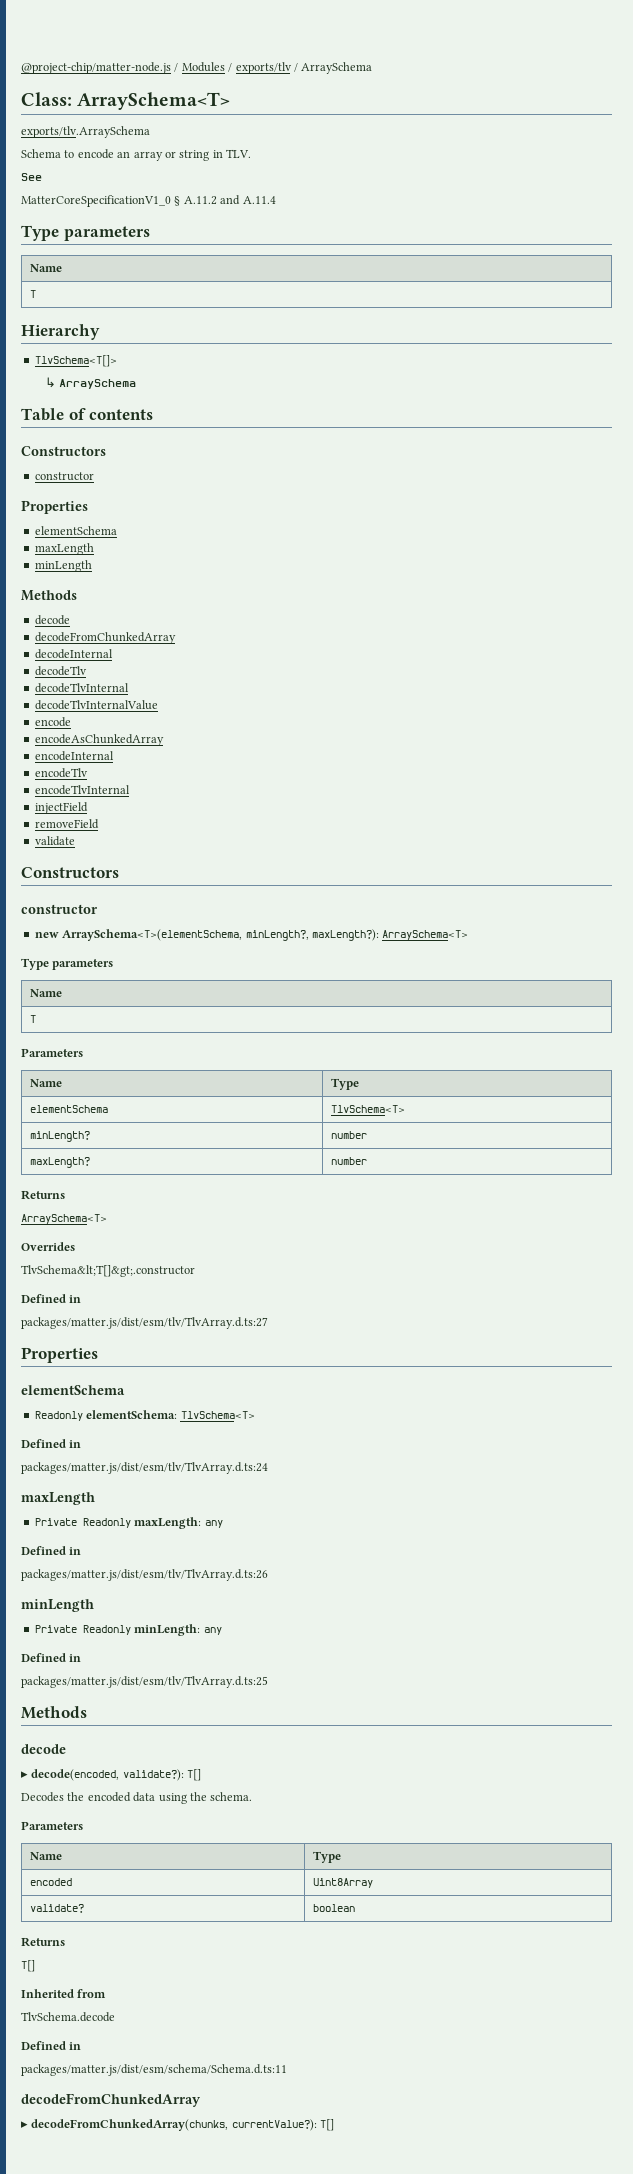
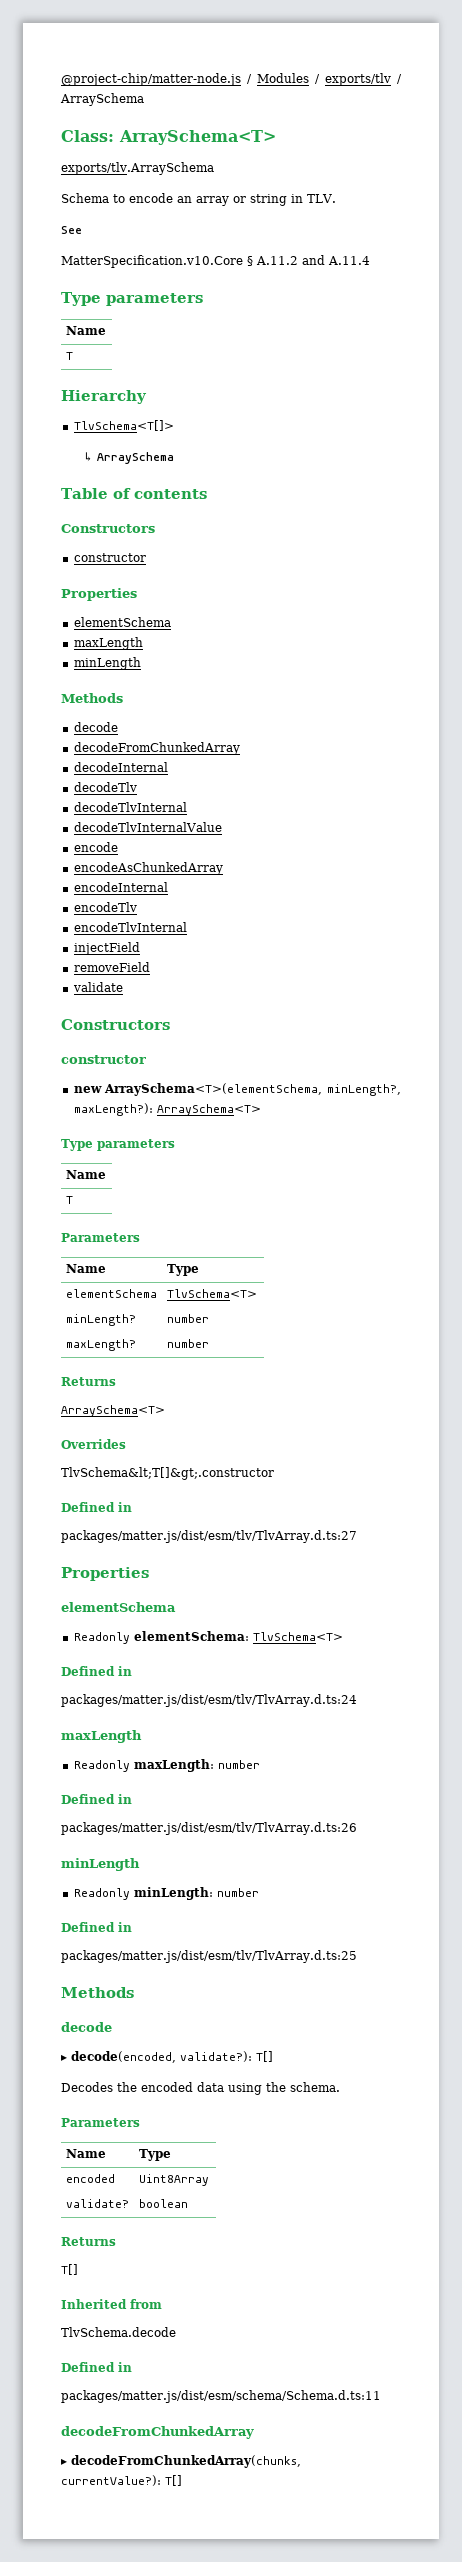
[21,195,171,207] MatterCoreSpecificationV1_0 -> [61,255,243,268] MatterSpecification.v10.Core
[34,1518,77,1526] Private -> (142, 1736) none
[204,1520,223,1528] any -> [217,1760,260,1769] number
[34,1625,77,1633] Private -> (140, 1864) none
[203,1627,222,1635] any -> [216,1888,259,1897] number

